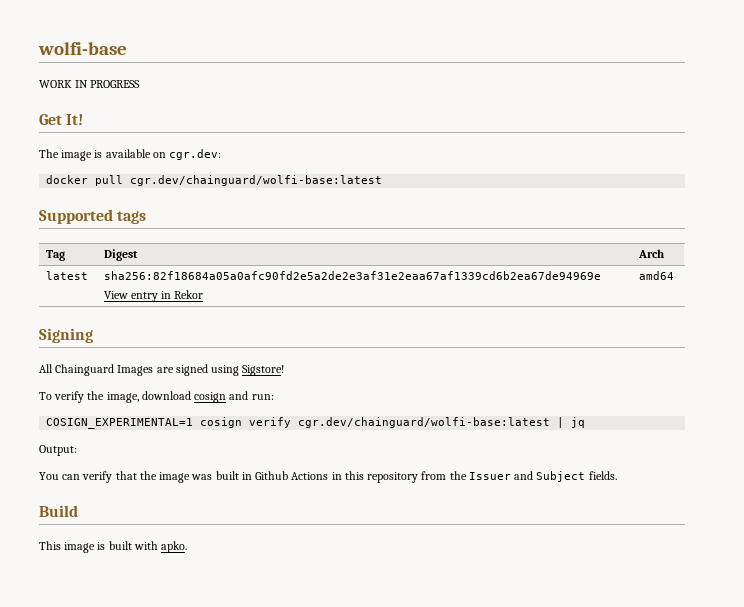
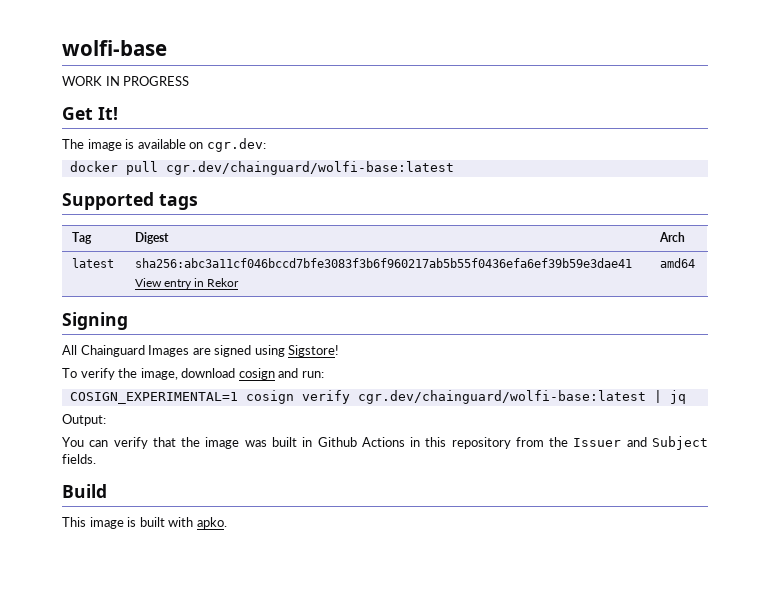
[103,271,601,280] sha256:82f18684a05a0afc90fd2e5a2de2e3af31e2eaa67af1339cd6b2ea67de94969e -> [134,258,632,268] sha256:abc3a11cf046bccd7bfe3083f3b6f960217ab5b55f0436efa6ef39b59e3dae41

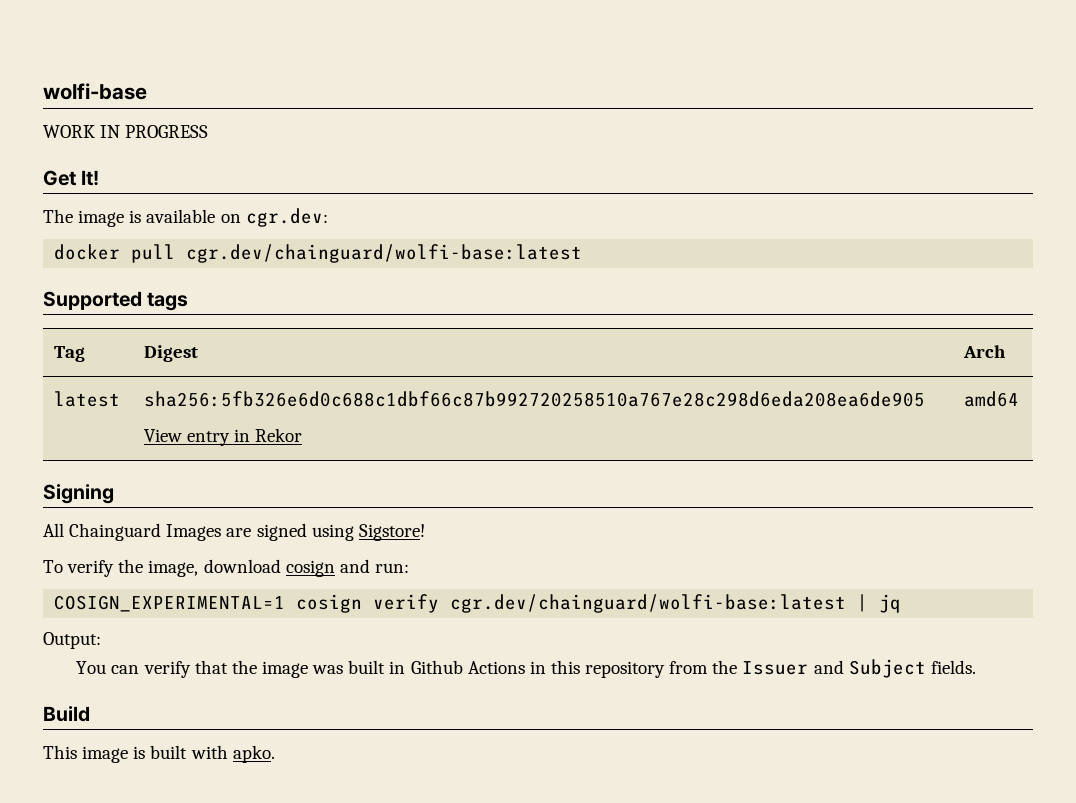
[134,258,632,268] sha256:abc3a11cf046bccd7bfe3083f3b6f960217ab5b55f0436efa6ef39b59e3dae41 -> [143,391,925,407] sha256:5fb326e6d0c688c1dbf66c87b992720258510a767e28c298d6eda208ea6de905

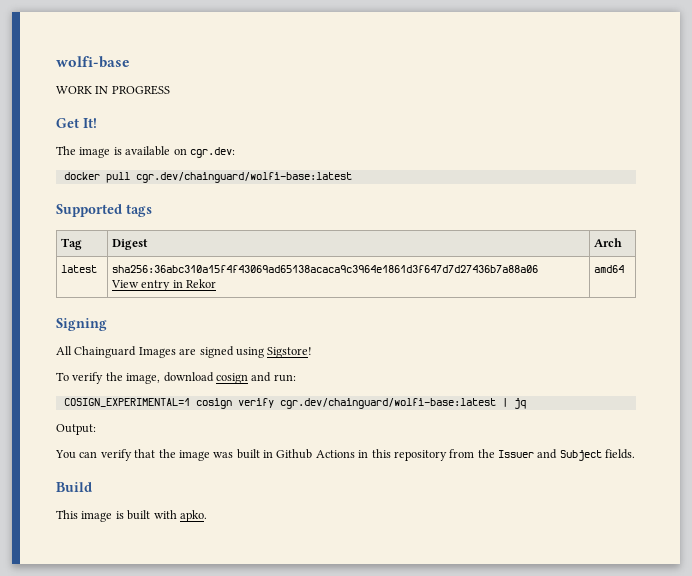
[143,391,925,407] sha256:5fb326e6d0c688c1dbf66c87b992720258510a767e28c298d6eda208ea6de905 -> [112,265,539,273] sha256:36abc310a15f4f43069ad65138acaca9c3964e1861d3f647d7d27436b7a88a06

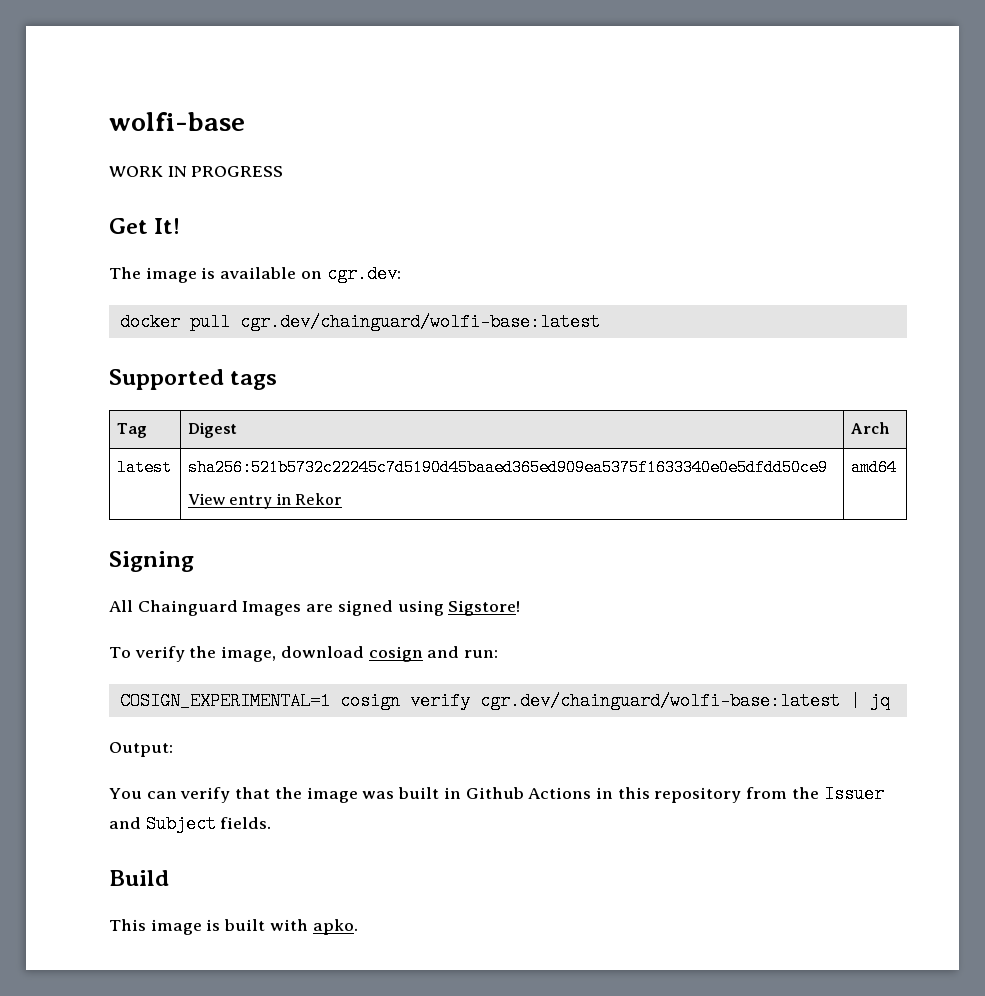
[112,265,539,273] sha256:36abc310a15f4f43069ad65138acaca9c3964e1861d3f647d7d27436b7a88a06 -> [188,459,829,476] sha256:521b5732c22245c7d5190d45baaed365ed909ea5375f1633340e0e5dfdd50ce9

